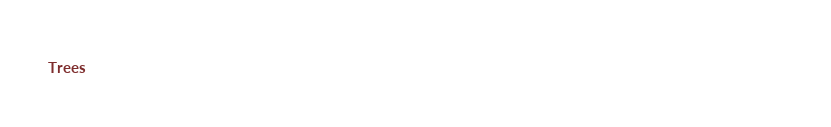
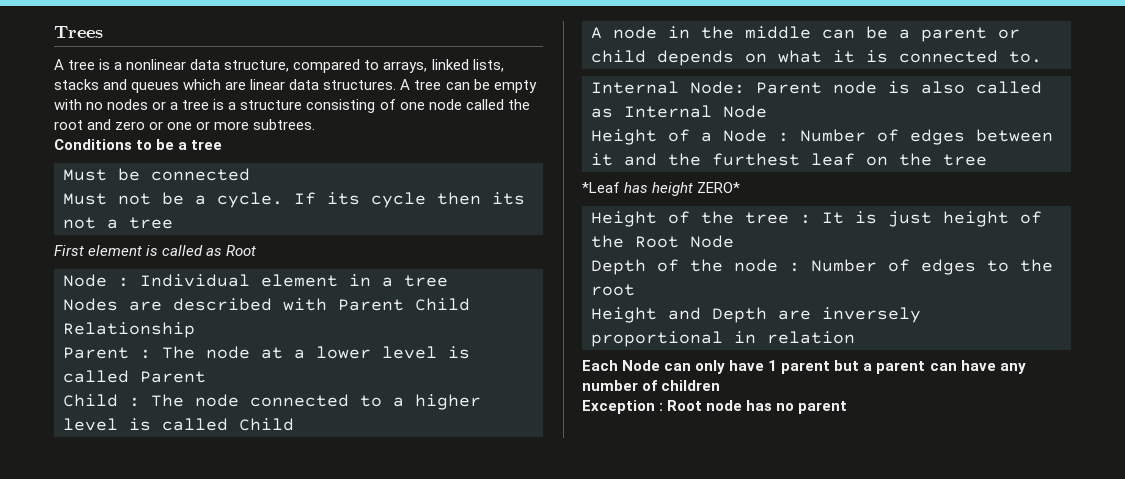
(86, 67) none -> [54,59,504,73] [54,79,537,93] [54,99,530,113] [54,119,316,130] [54,139,223,150] [63,168,250,181] [63,192,525,208] [63,217,173,229] [54,245,257,256] [63,274,448,287] [63,298,470,311] [63,322,195,338] [63,346,470,359] [63,370,206,383] [63,394,481,410] [63,418,294,431] [591,26,1020,42] [591,50,1042,66] [591,81,1042,94] [591,105,767,118] [591,129,1053,145] [591,153,987,166] [582,182,741,196] [591,211,1042,227] [591,235,734,248] [591,259,1053,275] [591,284,635,296] [591,307,921,323] [591,331,855,347] [582,360,1026,374] [582,380,721,391] [582,400,848,414] // A tree is a nonlinear data structure, compared to arrays, linked lists, stacks and queues which are linear data structures. A tree can be empty with no nodes or a tree is a structure consisting of one node called the root and zero or one or more subtrees. // Conditions to be a tree // Must be connected // Must not be a cycle. If its cycle then its not a tree // First element is called as Root // Node : Individual element in a tree // Nodes are described with Parent Child Relationship // Parent : The node at a lower level is called Parent // Child : The node connected to a higher level is called Child // A node in the middle can be a parent or child depends on what it is connected to. // Internal Node: Parent node is also called as Internal Node // Height of a Node : Number of edges between it and the furthest leaf on the tree // *Leaf has height ZERO* // Height of the tree : It is just height of the Root Node // Depth of the node : Number of edges to the root // Height and Depth are inversely proportional in relation // Each Node can only have 1 parent but a parent can have any number of children // Exception : Root node has no parent

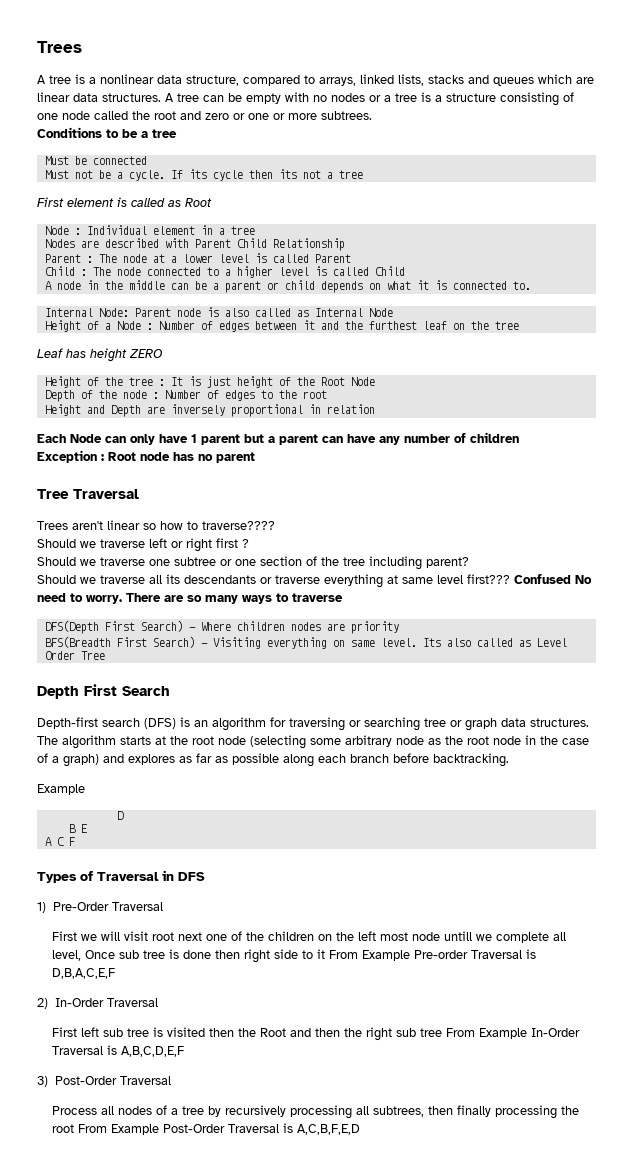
[582,182,620,193] *Leaf -> [37,348,63,358] Leaf
[697,182,741,193] ZERO* -> [129,349,162,358] ZERO
(848, 407) none -> [37,489,139,499] [37,520,275,530] [37,538,249,552] [37,556,469,570] [37,574,592,588] [37,593,343,604] [44,620,399,634] [44,636,567,649] [44,651,105,660] [37,684,170,699] [37,717,589,731] [37,735,589,749] [37,753,509,767] [37,784,85,795] [116,811,124,820] [68,824,87,833] [44,837,75,846] [37,870,205,883] [37,902,163,913] [51,931,566,943] [51,949,536,963] [51,968,115,979] [37,998,158,1009] [51,1027,580,1041] [51,1045,184,1057] [37,1076,171,1087] [51,1105,579,1119] [51,1123,360,1135] // Tree Traversal // Trees aren't linear so how to traverse???? // Should we traverse left or right first ? // Should we traverse one subtree or one section of the tree including parent? // Should we traverse all its descendants or traverse everything at same level first??? Confused No need to worry. There are so many ways to traverse // DFS(Depth First Search) - Where children nodes are priority // BFS(Breadth First Search) - Visiting everything on same level. Its also called as Level Order Tree // Depth First Search // Depth-first search (DFS) is an algorithm for traversing or searching tree or graph data structures. The algorithm starts at the root node (selecting some arbitrary node as the root node in the case of a graph) and explores as far as possible along each branch before backtracking. // Example // D // B E // A C F // Types of Traversal in DFS // 1) Pre-Order Traversal // First we will visit root next one of the children on the left most node untill we complete all level, Once sub tree is done then right side to it From Example Pre-order Traversal is D,B,A,C,E,F // 2) In-Order Traversal // First left sub tree is visited then the Root and then the right sub tree From Example In-Order Traversal is A,B,C,D,E,F // 3) Post-Order Traversal // Process all nodes of a tree by recursively processing all subtrees, then finally processing the root From Example Post-Order Traversal is A,C,B,F,E,D

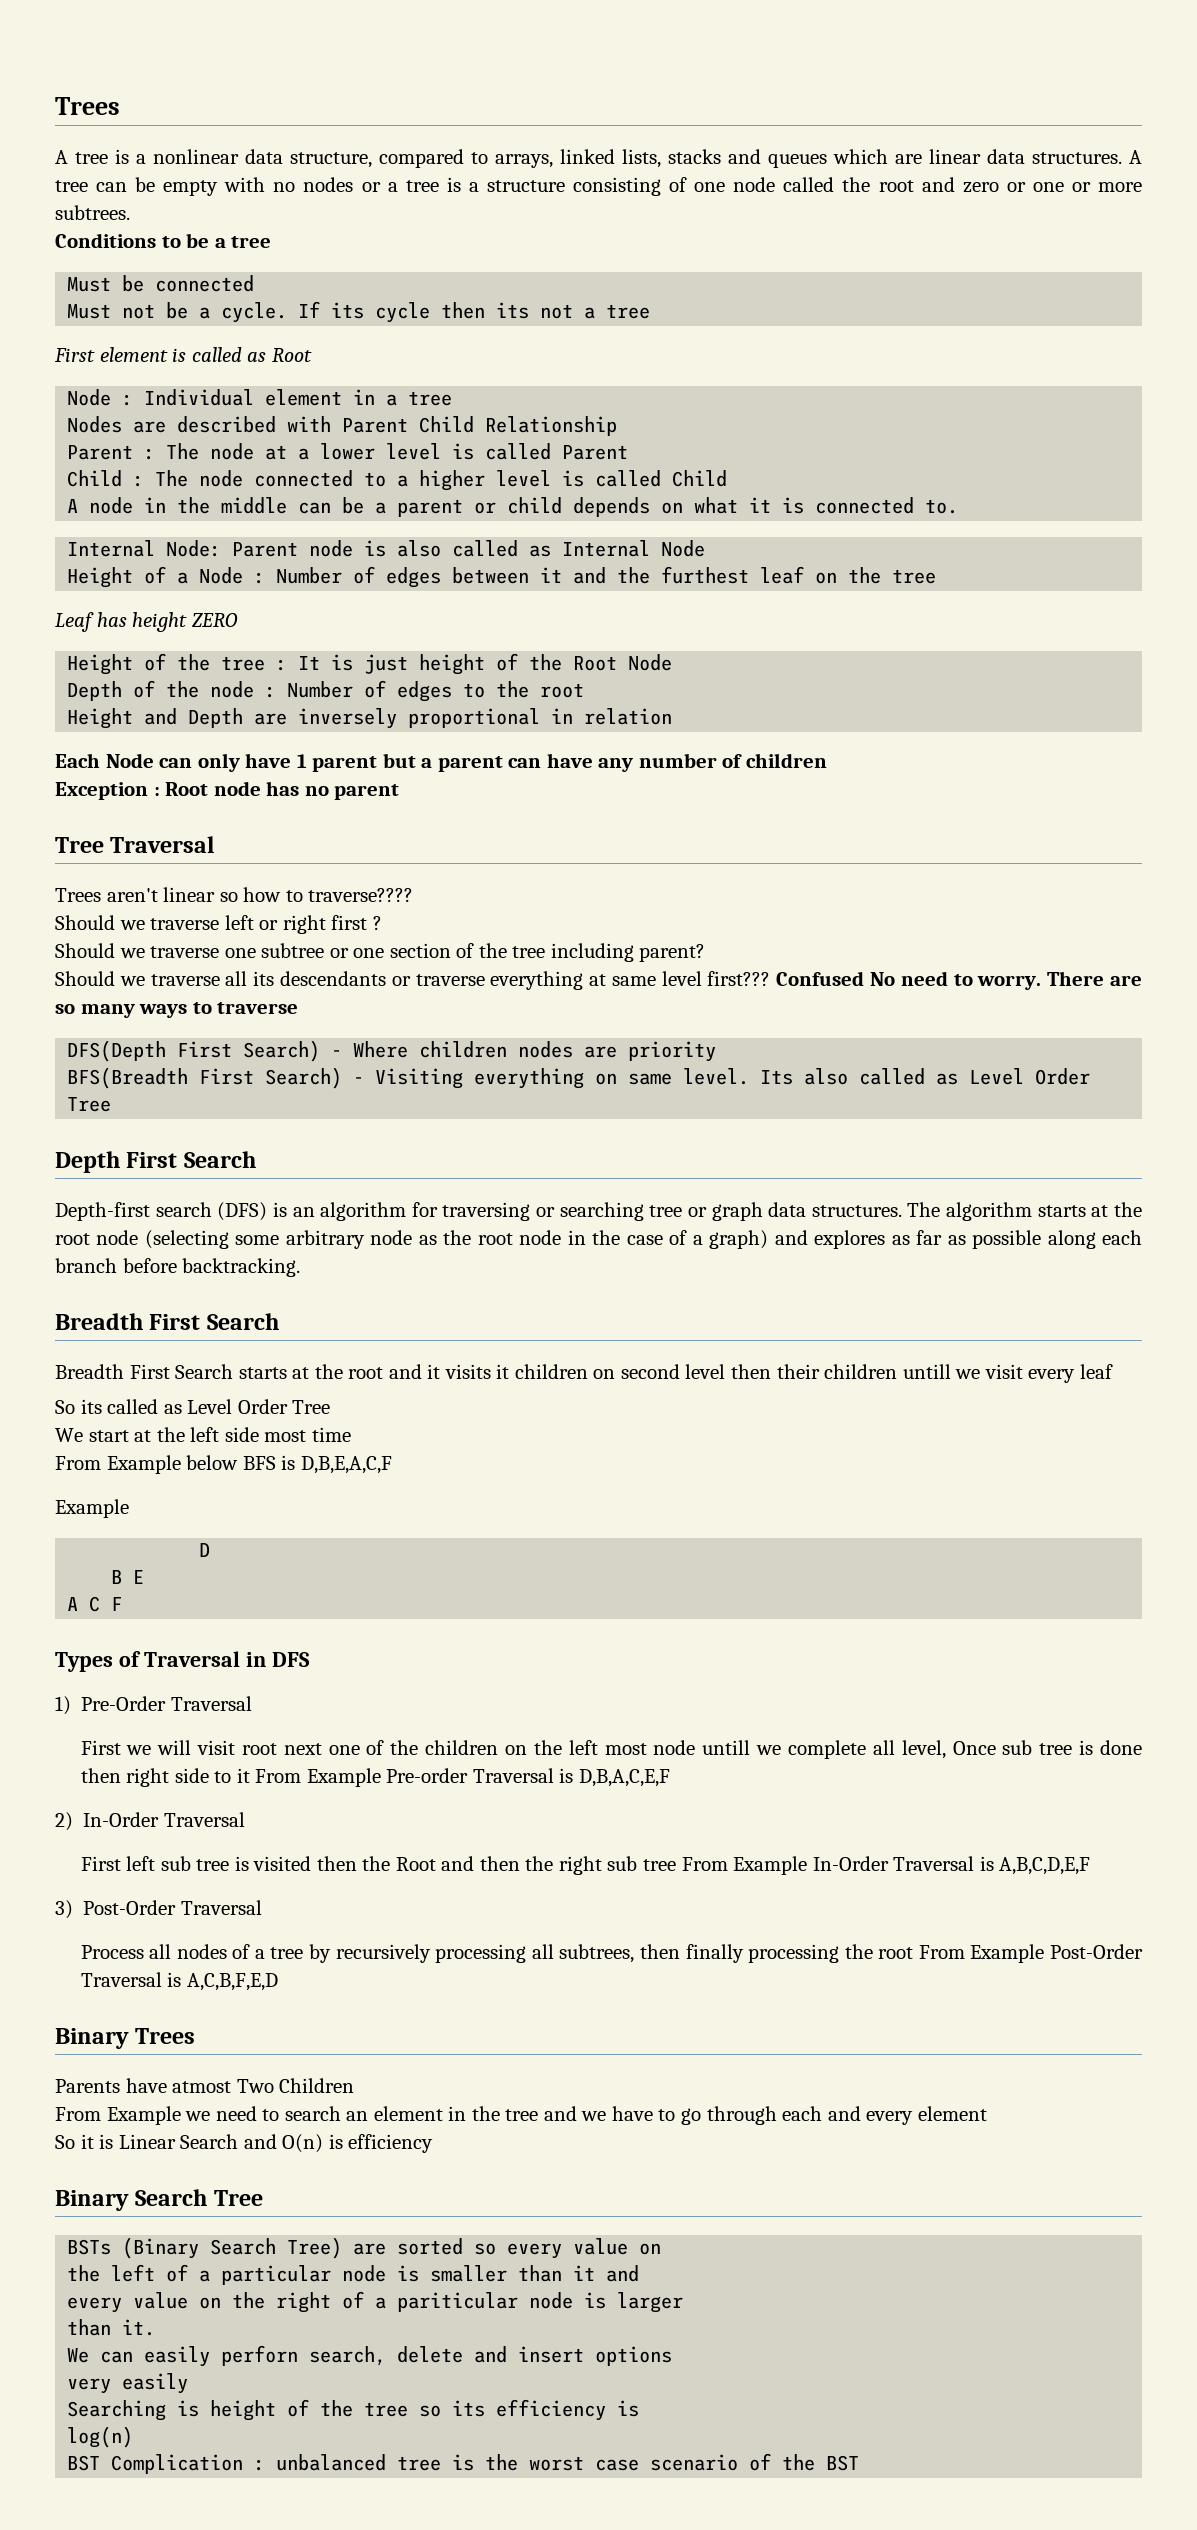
(509, 760) none -> [55,1313,279,1330] [55,1364,1113,1383] [55,1399,331,1414] [55,1427,351,1442] [55,1455,392,1474] // Breadth First Search // Breadth First Search starts at the root and it visits it children on second level then their children untill we visit every leaf // So its called as Level Order Tree // We start at the left side most time // From Example below BFS is D,B,E,A,C,F
(360, 1129) none -> [55,2028,196,2049] [55,2078,355,2093] [55,2106,987,2125] [55,2134,434,2153] [55,2189,263,2211] [67,2237,662,2259] [67,2264,640,2285] [67,2291,684,2313] [67,2319,156,2336] [67,2345,673,2367] [67,2373,189,2394] [67,2399,640,2421] [67,2426,134,2448] [67,2453,860,2474] // Binary Trees // Parents have atmost Two Children // From Example we need to search an element in the tree and we have to go through each and every element // So it is Linear Search and O(n) is efficiency // Binary Search Tree // BSTs (Binary Search Tree) are sorted so every value on // the left of a particular node is smaller than it and // every value on the right of a pariticular node is larger // than it. // We can easily perforn search, delete and insert options // very easily // Searching is height of the tree so its efficiency is // log(n) // BST Complication : unbalanced tree is the worst case scenario of the BST

